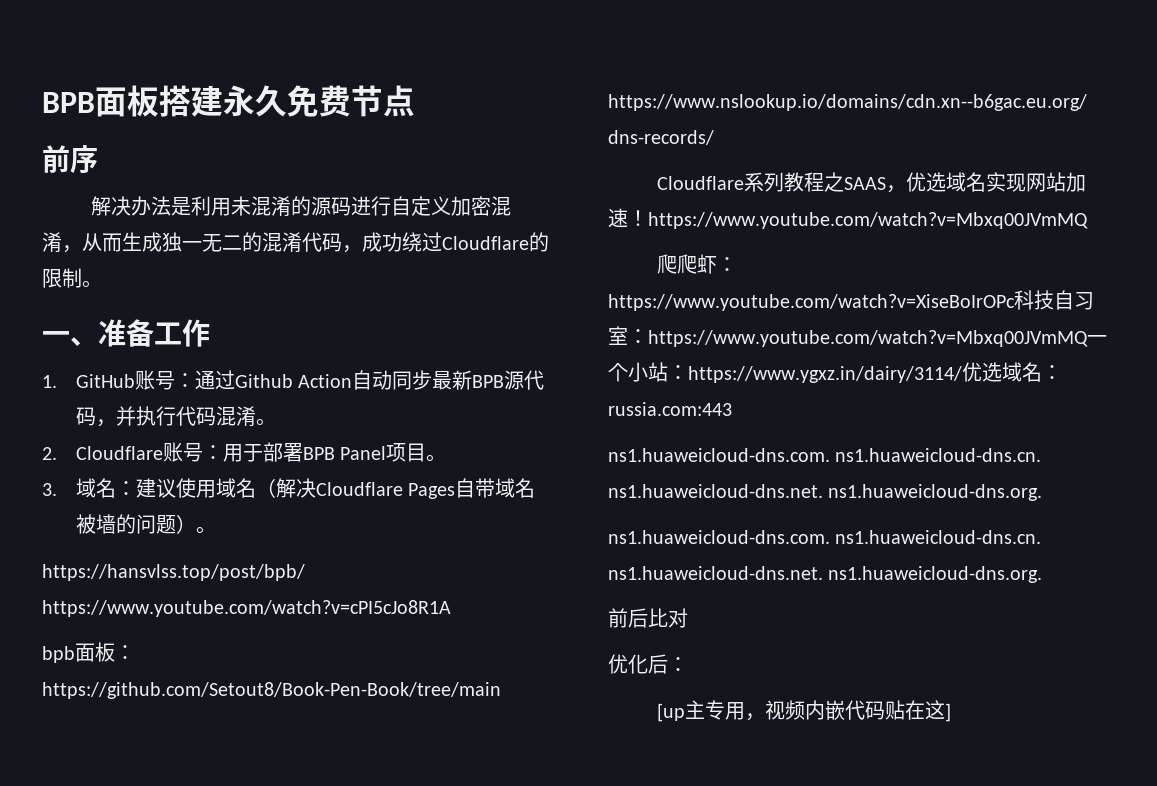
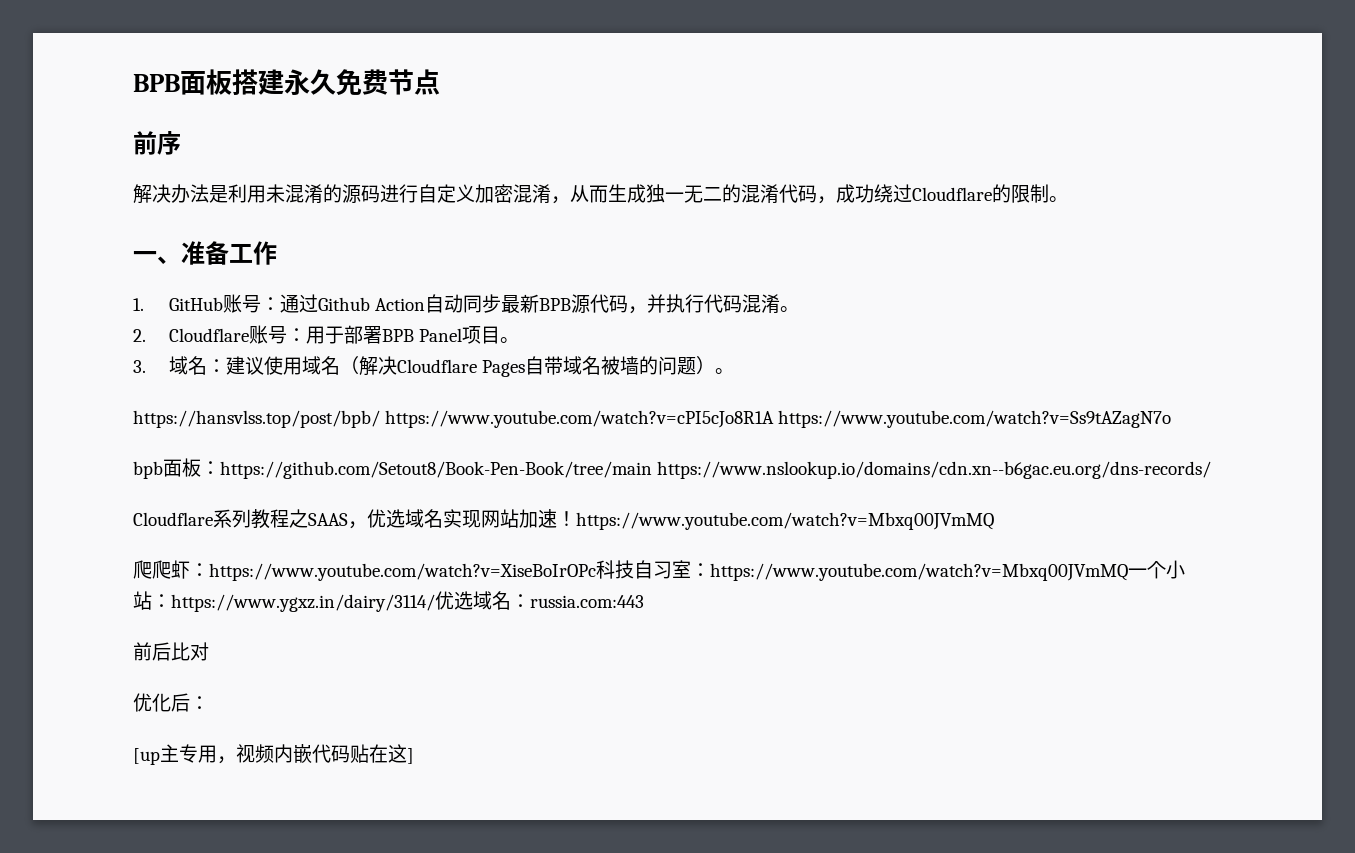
(451, 608) none -> [778,410,1172,428] https://www.youtube.com/watch?v=Ss9tAZagN7o
[608,448,1042,462] [608,484,1043,501] [608,530,1042,544] [608,566,1043,583] // ns1.huaweicloud-dns.com. ns1.huaweicloud-dns.cn. ns1.huaweicloud-dns.net. ns1.huaweicloud-dns.org. // ns1.huaweicloud-dns.com. ns1.huaweicloud-dns.cn. ns1.huaweicloud-dns.net. ns1.huaweicloud-dns.org. -> (644, 601) none

